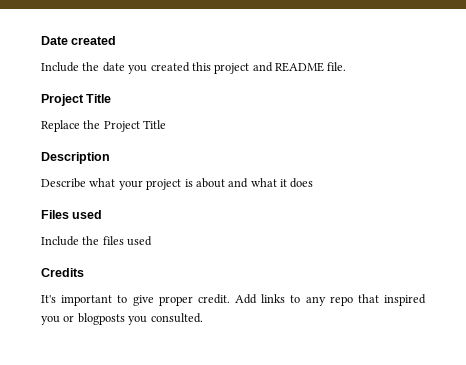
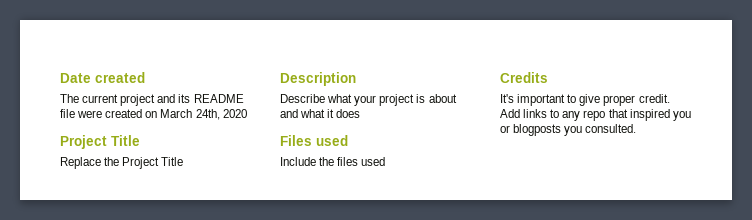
[41,62,347,74] Include the date you created this project and README file. -> [60,94,244,106] [60,109,247,120] The current project and its README file were created on March 24th, 2020

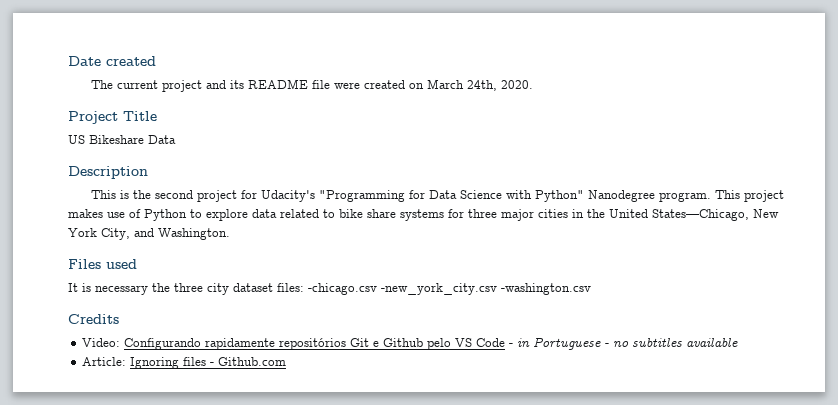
[222,109,247,118] [60,135,140,149] [60,157,184,169] [280,72,356,86] [280,94,457,106] [280,109,361,118] [280,135,348,146] [280,157,386,166] [500,72,548,83] [500,94,670,106] [500,109,691,121] [500,124,637,136] 2020 // Project Title // Replace the Project Title // Description // Describe what your project is about and what it does // Files used // Include the files used // Credits // It's important to give proper credit. Add links to any repo that inspired you or blogposts you consulted. -> [501,80,534,89] [68,111,157,124] [68,135,176,144] [68,166,148,179] [91,190,785,202] [68,209,779,221] [68,228,230,240] [68,259,137,269] [68,283,591,295] [68,314,119,324] [82,337,739,350] [82,357,287,369] 2020. // Project Title // US Bikeshare Data // Description // This is the second project for Udacity's "Programming for Data Science with Python" Nanodegree program. This project makes use of Python to explore data related to bike share systems for three major cities in the United States—Chicago, New York City, and Washington. // Files used // It is necessary the three city dataset files: -chicago.csv -new_york_city.csv -washington.csv // Credits // Video: Configurando rapidamente repositórios Git e Github pelo VS Code - in Portuguese - no subtitles available // Article: Ignoring files - Github.com

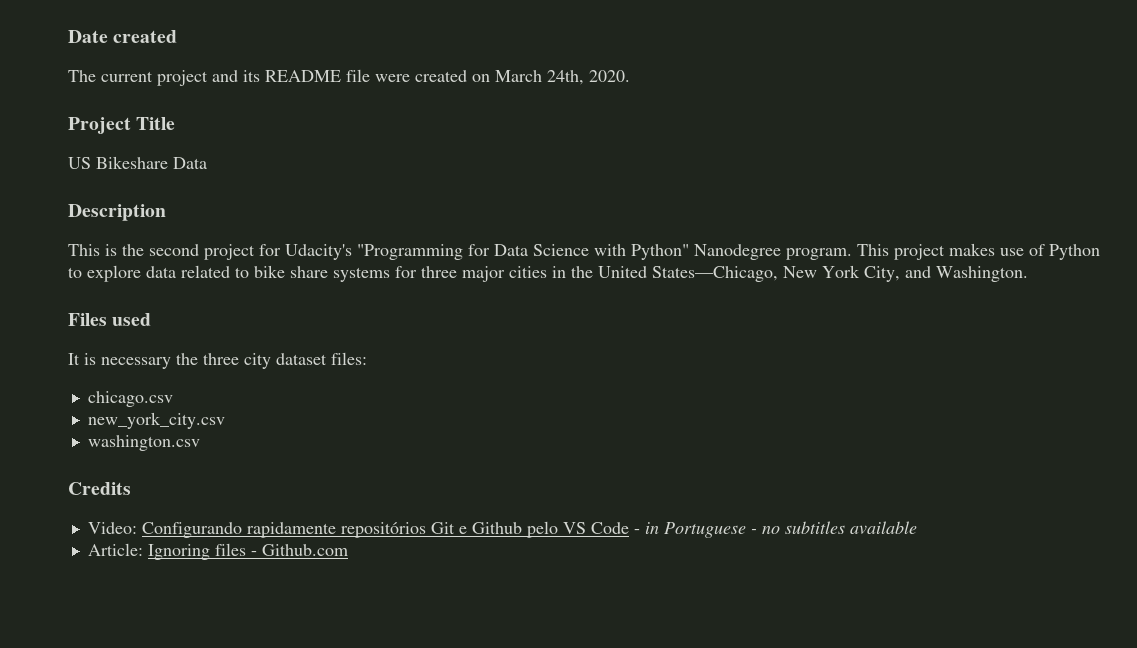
[308,283,591,295] -chicago.csv -new_york_city.csv -washington.csv -> [87,391,173,407] [87,412,225,429] [87,435,200,451] // chicago.csv // new_york_city.csv // washington.csv

